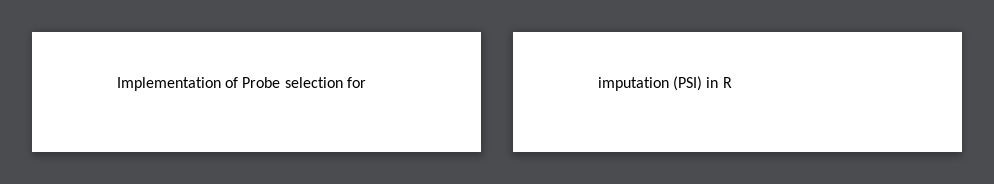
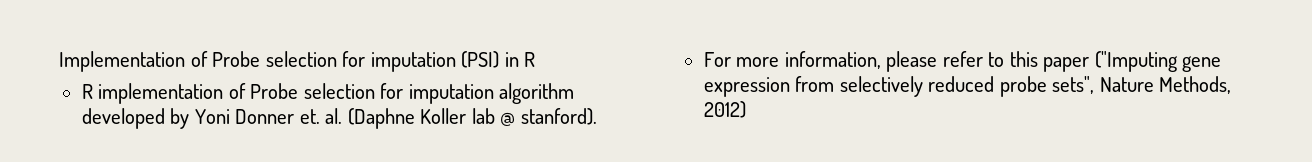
(732, 82) none -> [81,83,575,104] [81,108,597,129] [703,51,1222,72] [703,76,1232,97] [703,101,746,118] // R implementation of Probe selection for imputation algorithm developed by Yoni Donner et. al. (Daphne Koller lab @ stanford). // For more information, please refer to this paper ("Imputing gene expression from selectively reduced probe sets", Nature Methods, 2012)

